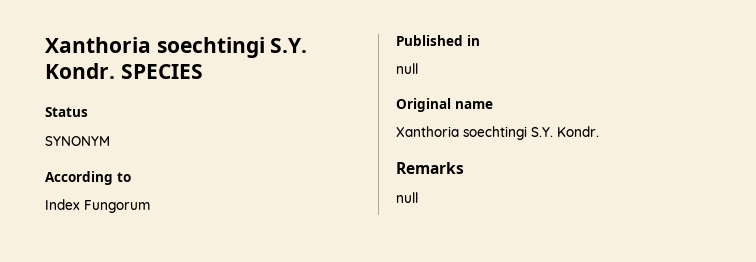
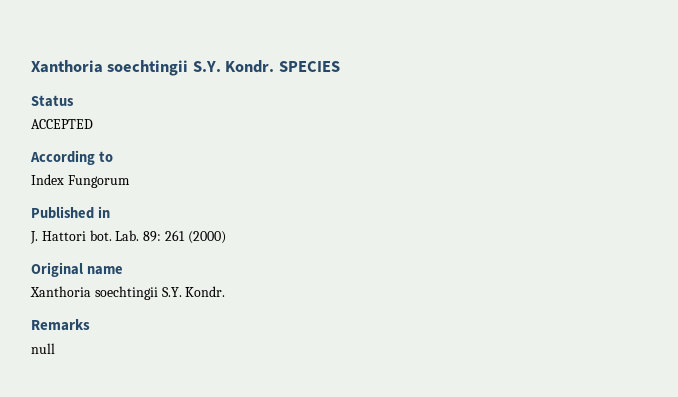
[45,37,265,58] Xanthoria soechtingi -> [31,60,189,76] Xanthoria soechtingii
[45,136,110,146] SYNONYM -> [31,119,93,129] ACCEPTED
[396,63,418,74] null -> [30,230,226,244] J. Hattori bot. Lab. 89: 261 (2000)
[463,126,527,140] soechtingi -> [94,286,158,300] soechtingii

